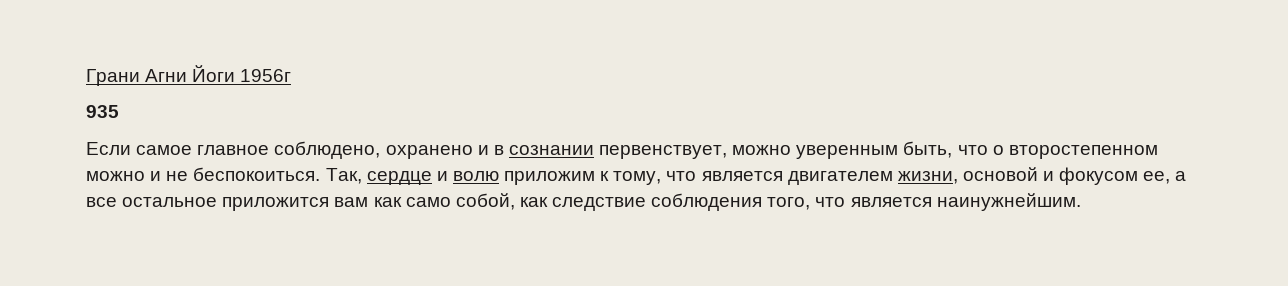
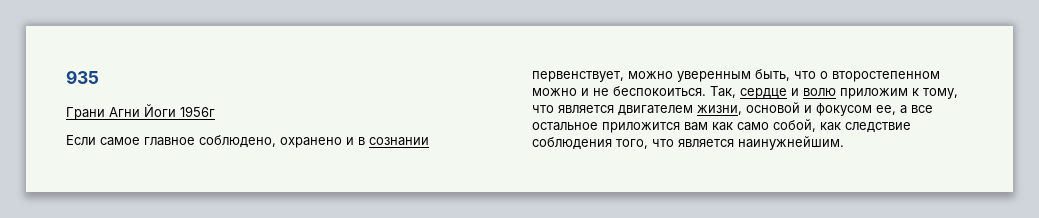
(86, 77) none -> [66,70,99,84] 935 //
[86,105,119,118] // 935 -> (215, 111) none

